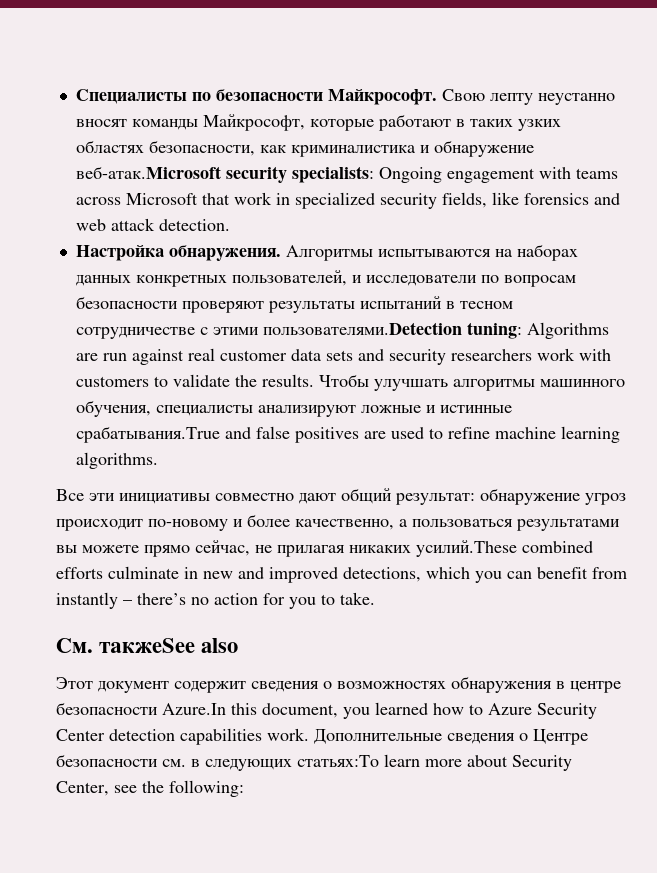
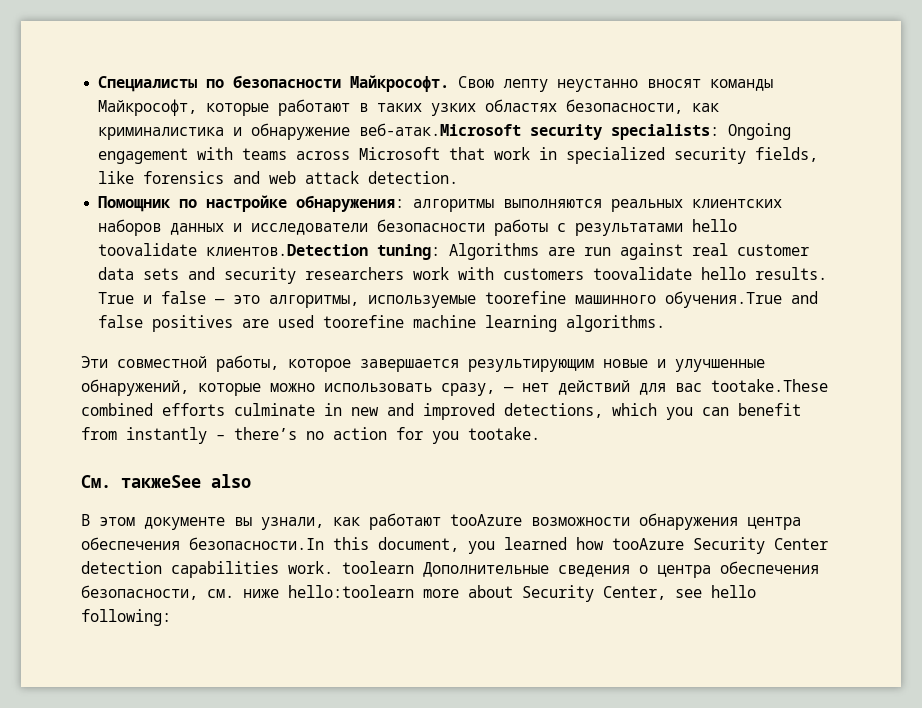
[75,244,578,261] [75,270,576,287] [75,296,513,313] [75,322,462,339] Настройка обнаружения. Алгоритмы испытываются на наборах данных конкретных пользователей, и исследователи по вопросам безопасности проверяют результаты испытаний в тесном сотрудничестве с этими пользователями.Detection -> [98,195,783,212] [98,219,738,236] [98,243,369,256] Помощник по настройке обнаружения: алгоритмы выполняются реальных клиентских наборов данных и исследователи безопасности работы с результатами hello toovalidate клиентов.Detection
[153,374,625,391] [75,400,512,417] [75,426,220,443] to validate the results. Чтобы улучшать алгоритмы машинного обучения, специалисты анализируют ложные и истинные срабатывания.True -> [593,267,828,280] [98,291,783,308] toovalidate hello results. True и false — это алгоритмы, используемые toorefine машинного обучения.True
[428,427,490,439] to refine -> [323,315,405,328] toorefine
[56,488,626,505] [56,514,620,531] [56,540,517,557] Все эти инициативы совместно дают общий результат: обнаружение угроз происходит по-новому и более качественно, а пользоваться результатами вы можете прямо сейчас, не прилагая никаких усилий.These -> [81,355,765,372] [81,379,828,396] Эти совместной работы, которое завершается результирующим новые и улучшенные обнаружений, которые можно использовать сразу, — нет действий для вас tootake.These
[321,592,375,605] to take. -> [468,427,540,440] tootake.
[56,676,621,693] [56,702,226,715] Этот документ содержит сведения о возможностях обнаружения в центре безопасности Azure.In -> [81,513,801,530] [81,537,324,550] В этом документе вы узнали, как работают tooAzure возможности обнаружения центра обеспечения безопасности.In
[469,703,532,715] to Azure -> [612,538,684,550] tooAzure
(309, 734) none -> [342,561,414,574] toolearn
[533,729,588,745] [56,754,420,771] Центре безопасности см. в следующих статьях:To learn -> [657,561,819,578] [81,585,414,600] центра обеспечения безопасности, см. ниже hello:toolearn
[142,781,164,793] the -> [711,585,756,598] hello

